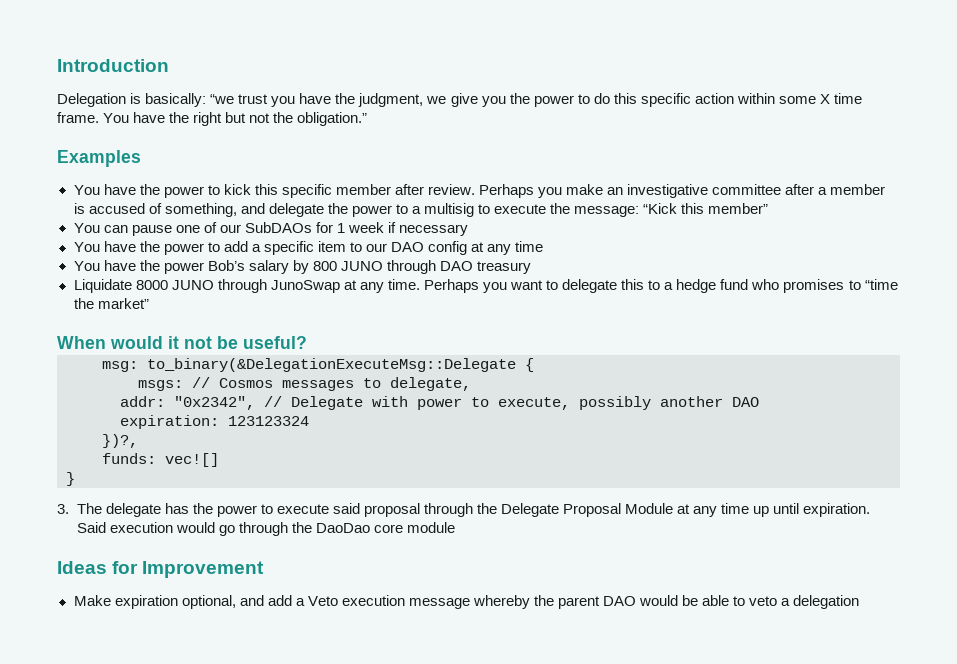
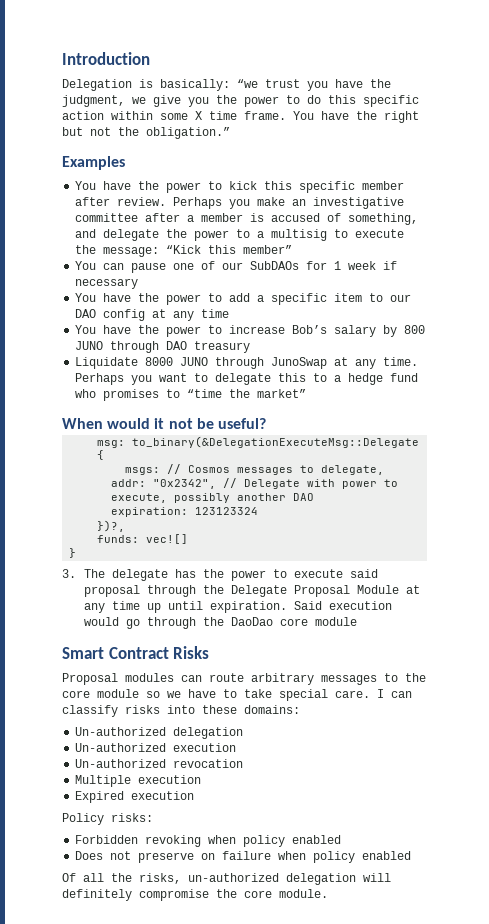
(204, 268) none -> [208,325,286,334] to increase
[57,561,265,578] [73,595,860,609] Ideas for Improvement // Make expiration optional, and add a Veto execution message whereby the parent DAO would be able to veto a delegation -> [62,646,210,659] [62,673,426,685] [62,689,412,701] [62,705,300,717] [75,727,244,739] [75,743,237,752] [75,759,244,768] [75,775,202,787] [75,791,195,803] [62,813,153,825] [75,835,342,847] [75,851,412,863] [62,873,391,885] [62,889,328,901] Smart Contract Risks // Proposal modules can route arbitrary messages to the core module so we have to take special care. I can classify risks into these domains: // Un-authorized delegation // Un-authorized execution // Un-authorized revocation // Multiple execution // Expired execution // Policy risks: // Forbidden revoking when policy enabled // Does not preserve on failure when policy enabled // Of all the risks, un-authorized delegation will definitely compromise the core module.

